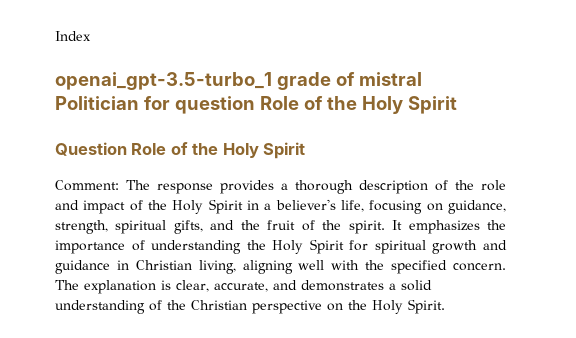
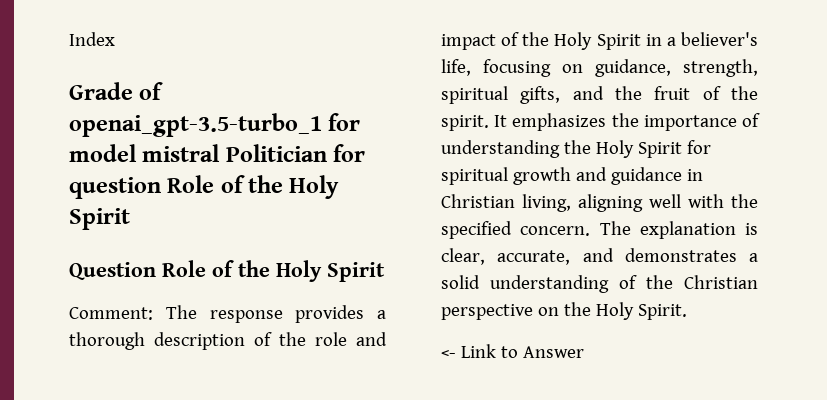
[55,72,355,90] openai_gpt-3.5-turbo_1 grade of -> [69,82,164,100] [69,113,361,137] [69,144,137,162] Grade of openai_gpt-3.5-turbo_1 for model
(445, 306) none -> [441,344,584,358] // <- Link to Answer

